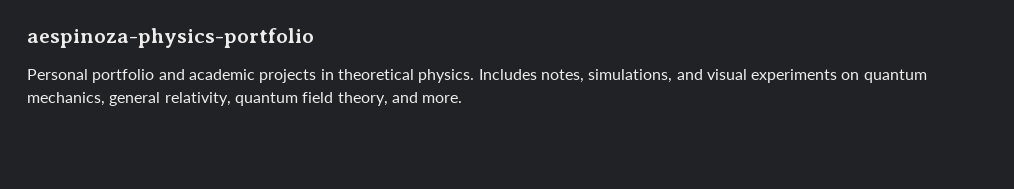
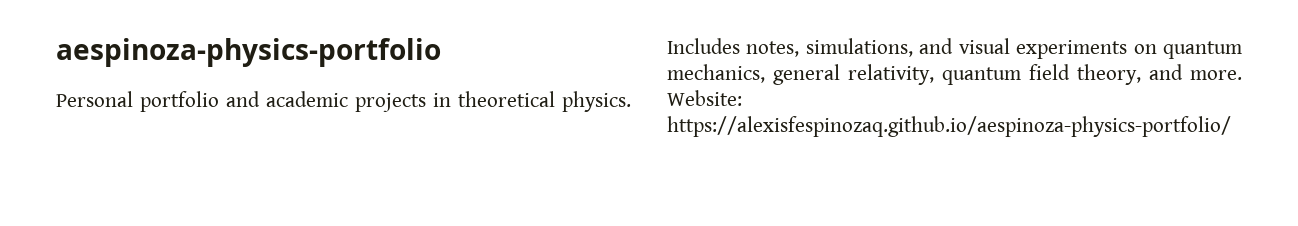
(463, 99) none -> [667,90,742,106] [667,116,1231,137] Website: https://alexisfespinozaq.github.io/aespinoza-physics-portfolio/

